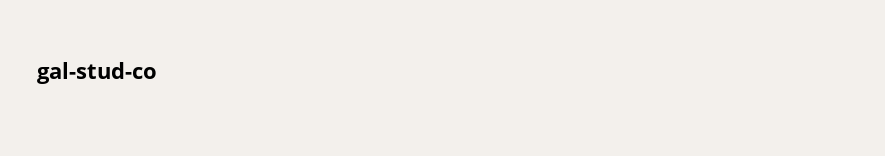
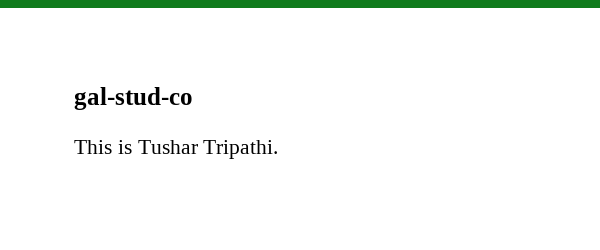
(157, 73) none -> [74,140,279,159] // This is Tushar Tripathi.

